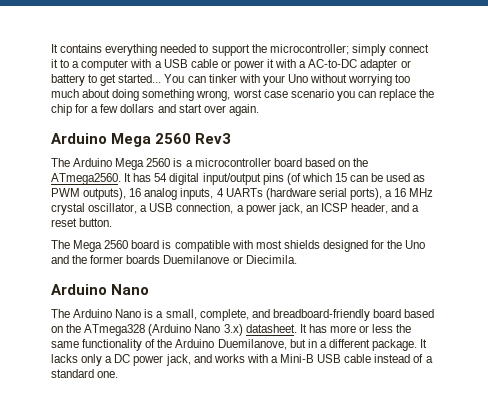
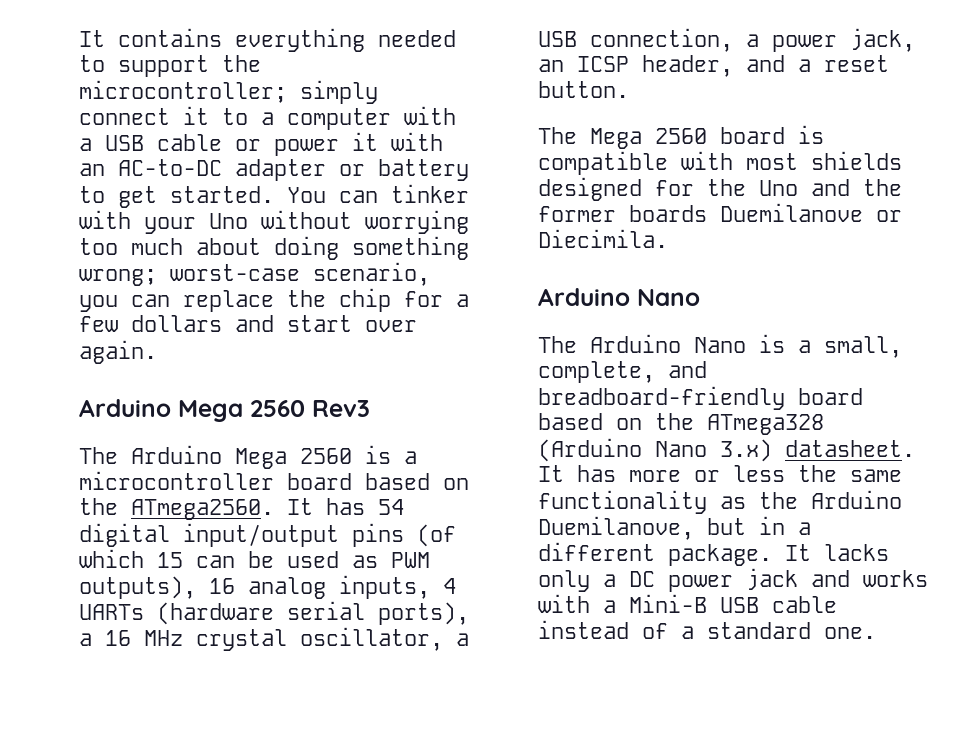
[299,61,307,68] a -> [79,163,105,176] an
[118,74,162,83] started... -> [170,186,274,203] started.
[196,89,334,101] wrong, worst case scenario -> [79,262,430,286] wrong; worst-case scenario,
[145,339,156,348] of -> [720,496,746,509] as
[165,354,191,366] jack, -> [746,568,798,590] jack

